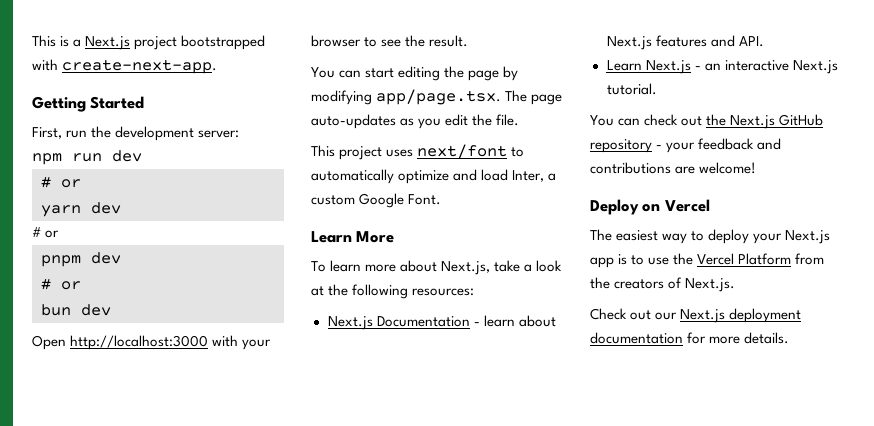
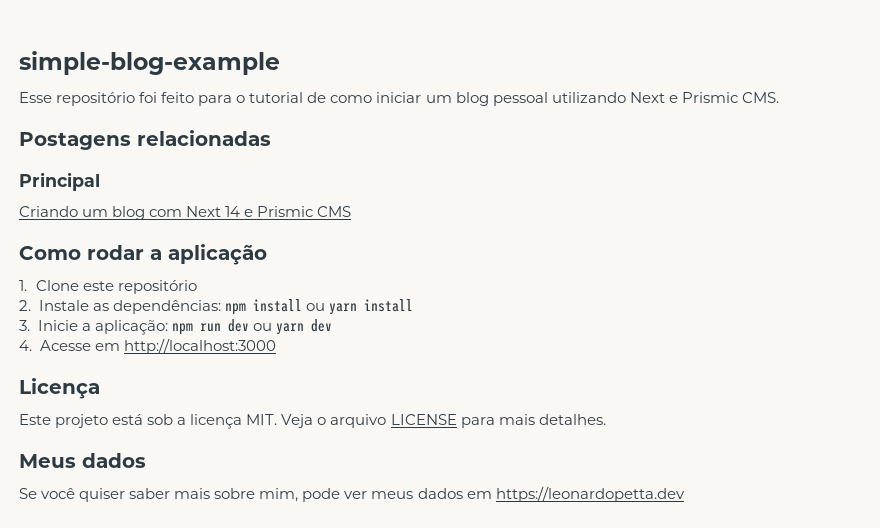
[32,35,266,50] [32,59,218,74] [32,96,145,112] [32,126,240,141] This is a Next.js project bootstrapped with create-next-app. // Getting Started // First, run the development server: // -> [19,51,280,75] [19,92,779,106] [19,130,271,150] [19,172,100,191] [19,206,352,220] [19,244,267,265] [19,280,198,294] [19,299,413,315] [19,320,168,335] simple-blog-example // Esse repositório foi feito para o tutorial de como iniciar um blog pessoal utilizando Next e Prismic CMS. // Postagens relacionadas // Principal // Criando um blog com Next 14 e Prismic CMS // Como rodar a aplicação // 1. Clone este repositório // 2. Instale as dependências: npm install ou yarn install // 3. Inicie a aplicação:
[41,176,81,188] // # or // -> [252,323,272,331] ou
[32,227,60,238] [41,252,121,267] [41,278,81,290] [41,304,111,316] [32,335,272,350] [311,35,469,47] [311,66,519,81] [311,89,563,105] [311,114,520,129] [311,144,525,160] [311,169,557,184] [311,193,442,208] [311,231,395,243] [311,260,563,275] [311,284,475,299] [327,315,556,330] [606,35,764,50] [606,60,838,74] [606,83,657,95] [590,114,824,129] [590,138,782,153] [590,162,757,174] [590,199,710,215] [590,229,831,244] [590,253,825,268] [590,277,736,292] [590,308,802,323] [590,332,790,344] # or // pnpm dev // # or // bun dev // Open http://localhost:3000 with your browser to see the result. // You can start editing the page by modifying app/page.tsx. The page auto-updates as you edit the file. // This project uses next/font to automatically optimize and load Inter, a custom Google Font. // Learn More // To learn more about Next.js, take a look at the following resources: // Next.js Documentation - learn about Next.js features and API. // Learn Next.js - an interactive Next.js tutorial. // You can check out the Next.js GitHub repository - your feedback and contributions are welcome! // Deploy on Vercel // The easiest way to deploy your Next.js app is to use the Vercel Platform from the creators of Next.js. // Check out our Next.js deployment documentation for more details. -> [19,338,276,354] [19,378,100,399] [19,414,606,429] [19,453,146,468] [19,486,685,502] 4. Acesse em http://localhost:3000 // Licença // Este projeto está sob a licença MIT. Veja o arquivo LICENSE para mais detalhes. // Meus dados // Se você quiser saber mais sobre mim, pode ver meus dados em https://leonardopetta.dev

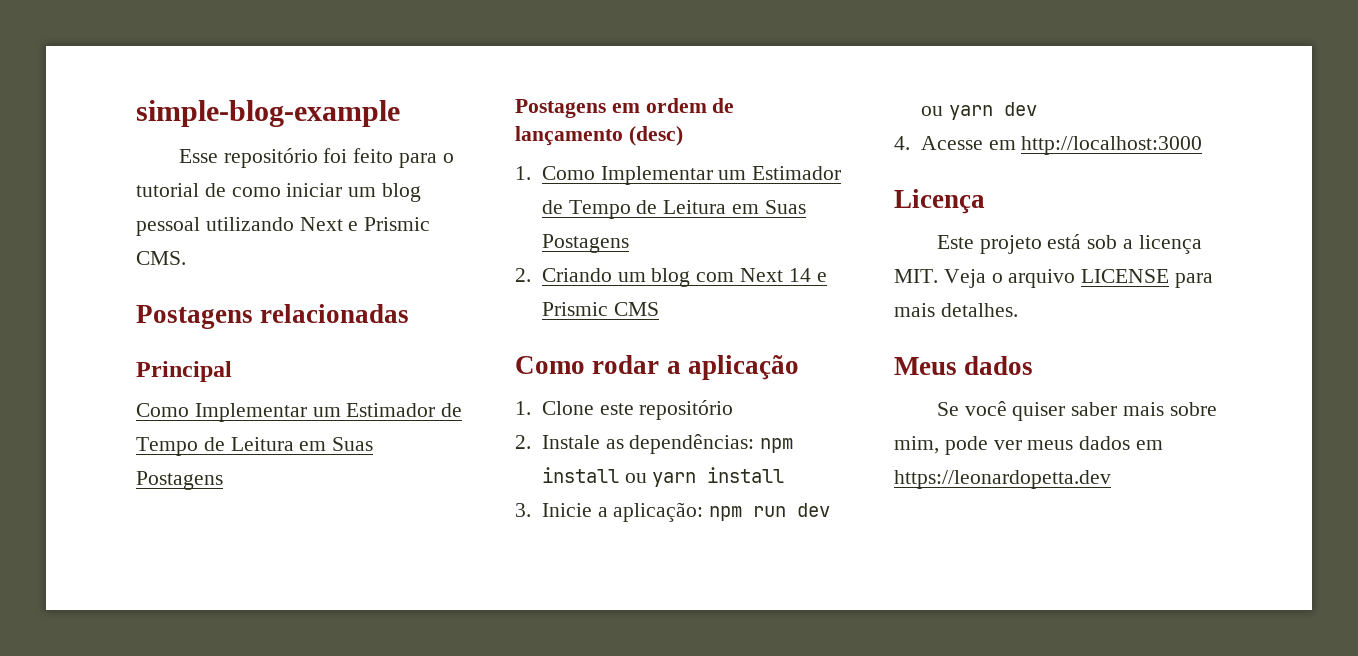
(100, 181) none -> [136,403,463,422] [136,437,374,456] [136,471,223,490] [515,98,735,118] [515,126,683,146] [515,166,842,185] [541,200,806,219] [541,234,629,253] [515,268,531,282] Como Implementar um Estimador de Tempo de Leitura em Suas Postagens // Postagens em ordem de lançamento (desc) // 1. Como Implementar um Estimador de Tempo de Leitura em Suas Postagens // 2.

